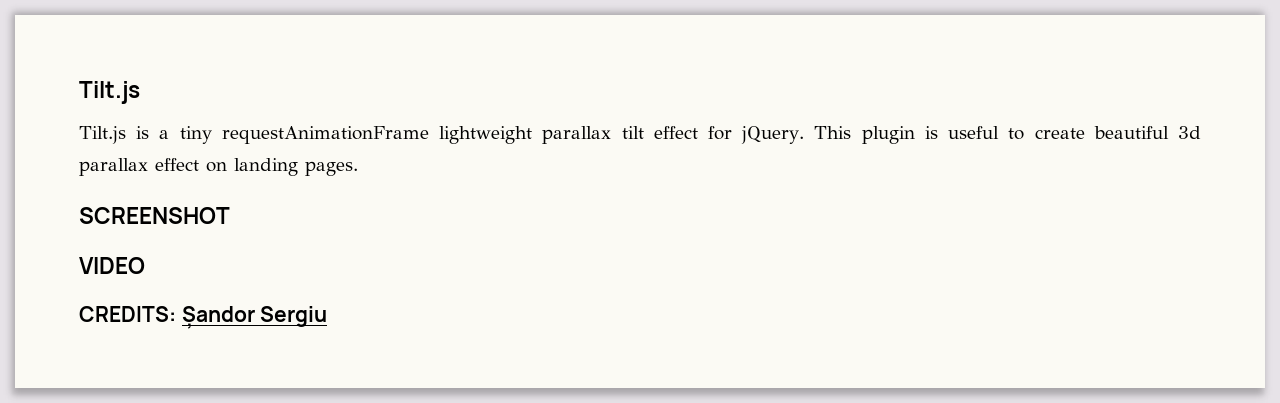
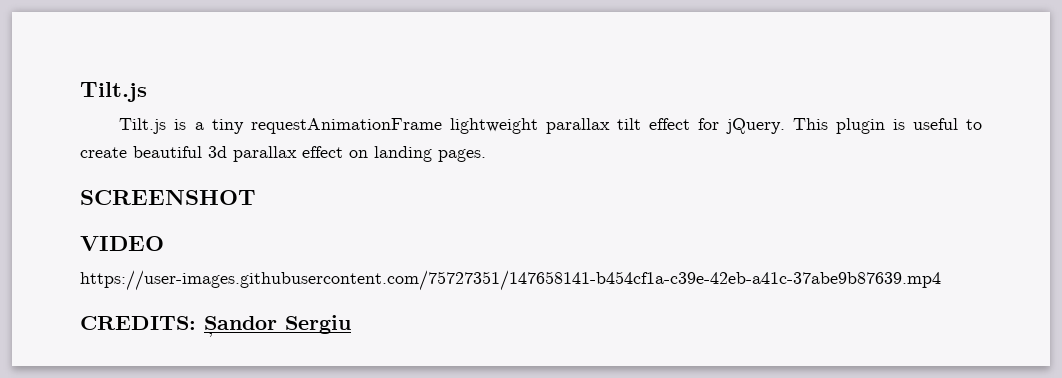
(145, 265) none -> [80,270,941,291] // https://user-images.githubusercontent.com/75727351/147658141-b454cf1a-c39e-42eb-a41c-37abe9b87639.mp4

